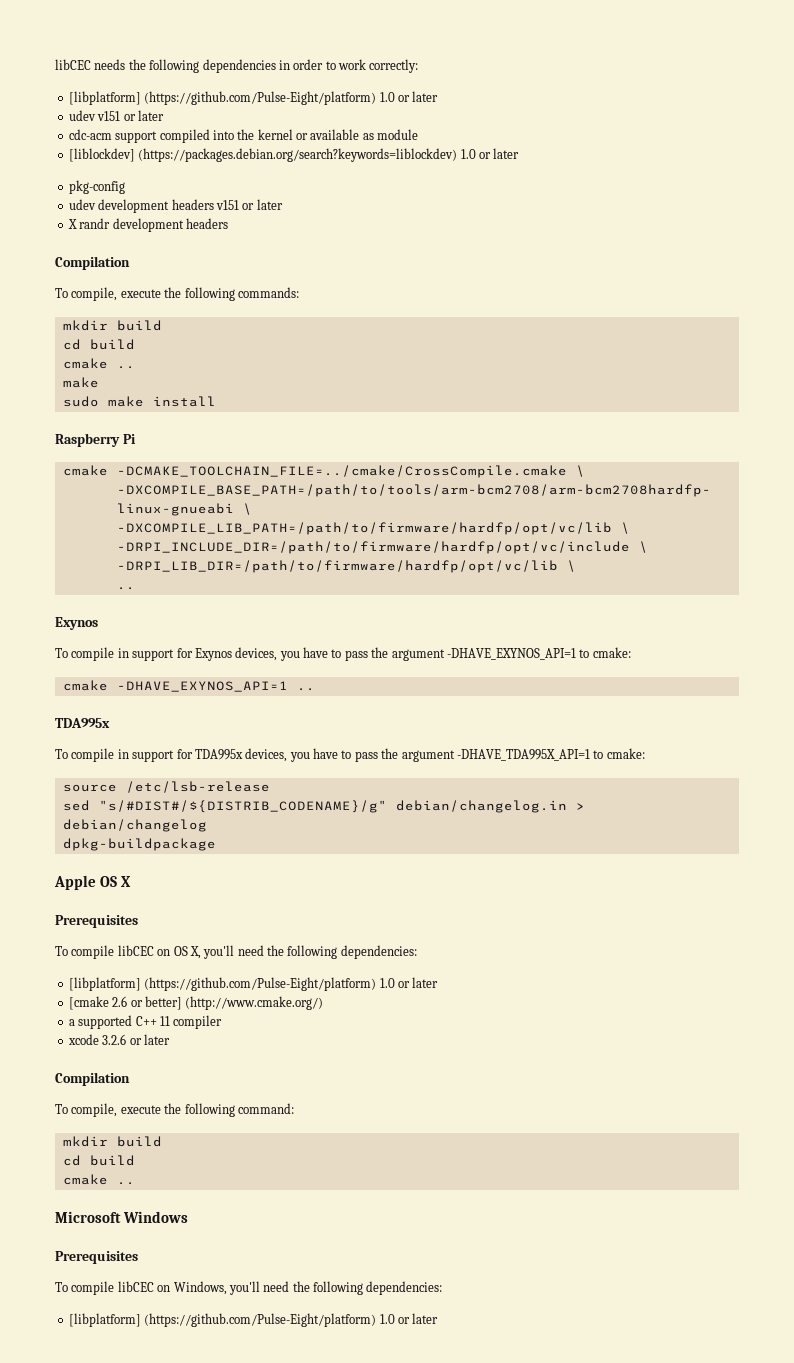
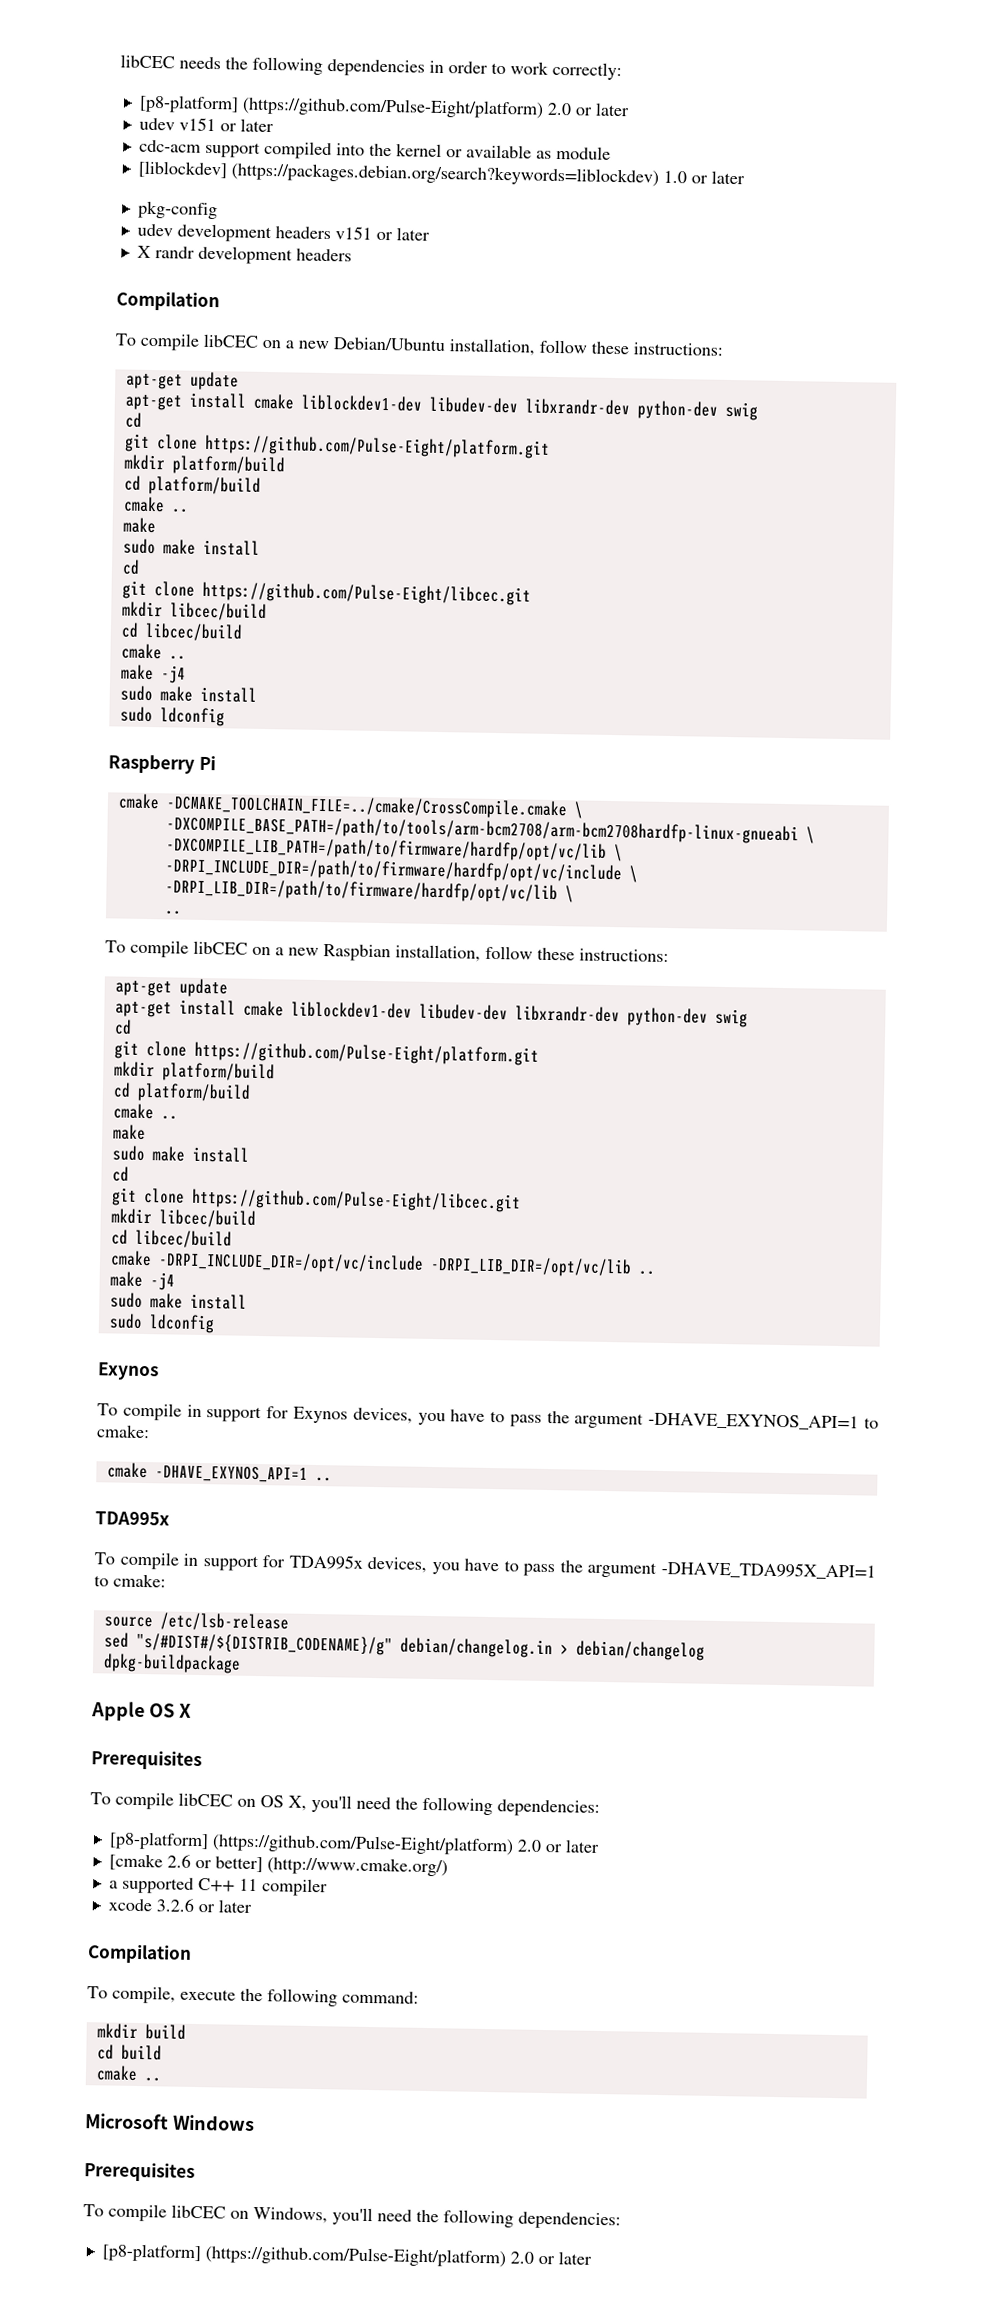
[68,91,395,105] [libplatform] (https://github.com/Pulse-Eight/platform) 1.0 -> [138,94,572,119] [p8-platform] (https://github.com/Pulse-Eight/platform) 2.0
[71,287,299,301] [62,320,162,331] [62,339,135,350] [62,358,135,369] [62,377,99,388] [62,396,216,407] compile, execute the following commands: // mkdir build // cd build // cmake .. // make // sudo make install -> [140,332,723,356] [125,371,239,391] [124,392,758,421] [124,412,142,428] [124,433,550,459] [123,454,285,476] [123,475,261,496] [122,496,189,513] [122,517,156,534] [122,538,260,556] [121,559,140,575] [121,580,531,606] [121,601,267,622] [120,622,243,642] [120,643,186,660] [120,664,186,684] [119,685,257,703] [119,706,225,727] compile libCEC on a new Debian/Ubuntu installation, follow these instructions: // apt-get update // apt-get install cmake liblockdev1-dev libudev-dev libxrandr-dev python-dev swig // cd // git clone https://github.com/Pulse-Eight/platform.git // mkdir platform/build // cd platform/build // cmake .. // make // sudo make install // cd // git clone https://github.com/Pulse-Eight/libcec.git // mkdir libcec/build // cd libcec/build // cmake .. // make -j4 // sudo make install // sudo ldconfig
(135, 588) none -> [105,939,669,963] [114,978,228,998] [114,999,748,1028] [113,1019,132,1035] [113,1040,539,1066] [113,1061,275,1083] [112,1082,251,1103] [112,1103,178,1120] [112,1124,146,1140] [111,1145,249,1163] [111,1166,129,1182] [110,1187,521,1213] [110,1208,256,1228] [110,1229,232,1249] [109,1250,655,1278] [109,1271,175,1291] [109,1292,247,1310] [108,1313,215,1334] // To compile libCEC on a new Raspbian installation, follow these instructions: // apt-get update // apt-get install cmake liblockdev1-dev libudev-dev libxrandr-dev python-dev swig // cd // git clone https://github.com/Pulse-Eight/platform.git // mkdir platform/build // cd platform/build // cmake .. // make // sudo make install // cd // git clone https://github.com/Pulse-Eight/libcec.git // mkdir libcec/build // cd libcec/build // cmake -DRPI_INCLUDE_DIR=/opt/vc/include -DRPI_LIB_DIR=/opt/vc/lib .. // make -j4 // sudo make install // sudo ldconfig
[68,977,395,991] [libplatform] (https://github.com/Pulse-Eight/platform) 1.0 -> [108,1831,542,1856] [p8-platform] (https://github.com/Pulse-Eight/platform) 2.0
[68,1313,395,1327] [libplatform] (https://github.com/Pulse-Eight/platform) 1.0 -> [101,2243,534,2268] [p8-platform] (https://github.com/Pulse-Eight/platform) 2.0

